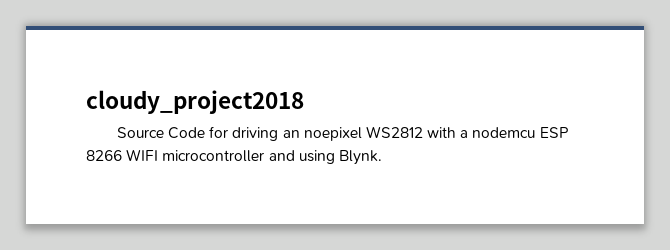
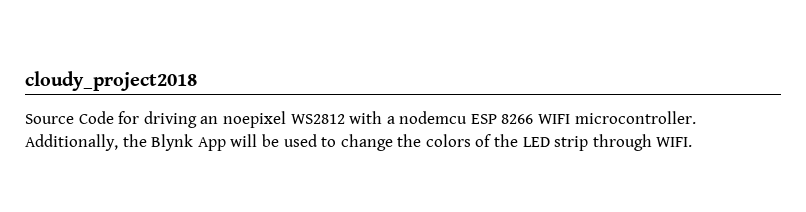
[162,150,382,165] microcontroller and using Blynk. -> [574,111,696,124] [25,134,693,151] microcontroller. Additionally, the Blynk App will be used to change the colors of the LED strip through WIFI.

